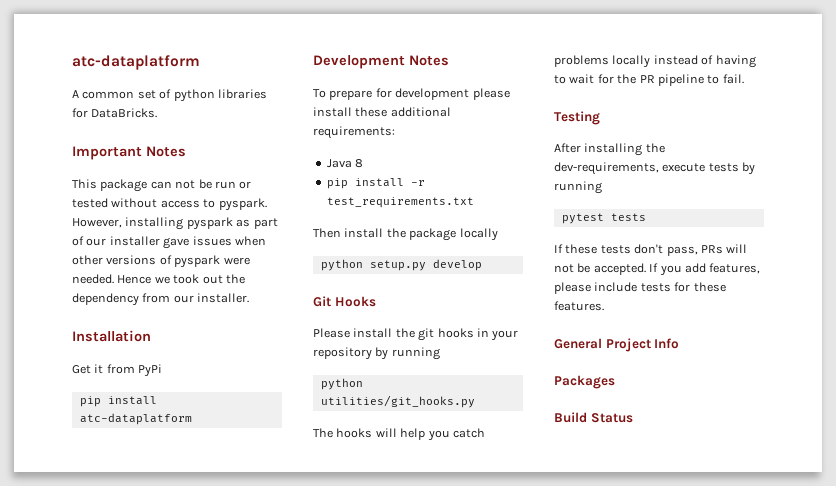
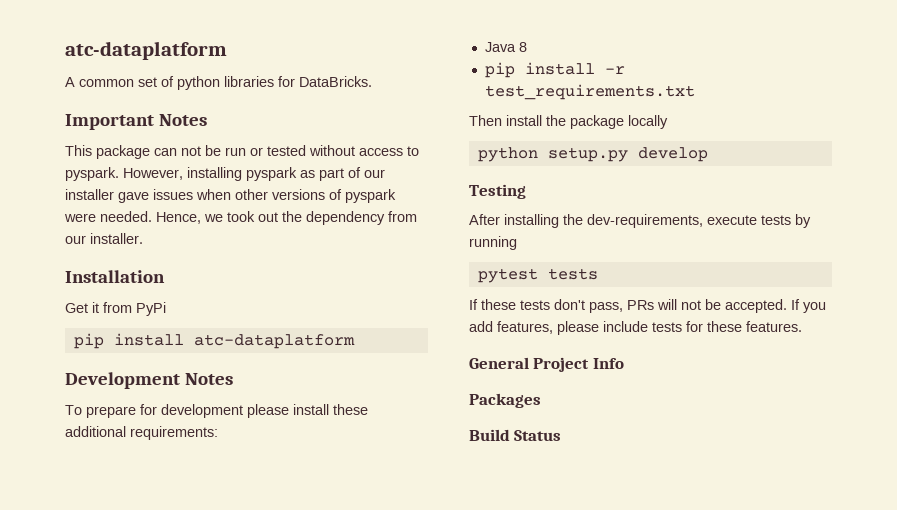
[117,275,152,284] Hence -> [156,212,201,224] Hence,
[313,296,376,307] [313,328,519,341] [313,347,440,360] [320,378,363,390] [320,395,475,408] [313,428,485,441] [554,55,756,68] [554,74,744,86] // Git Hooks // Please install the git hooks in your repository by running // python utilities/git_hooks.py // The hooks will help you catch problems locally instead of having to wait for the PR pipeline to fail. -> (708, 154) none

